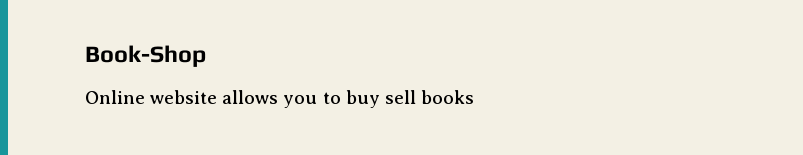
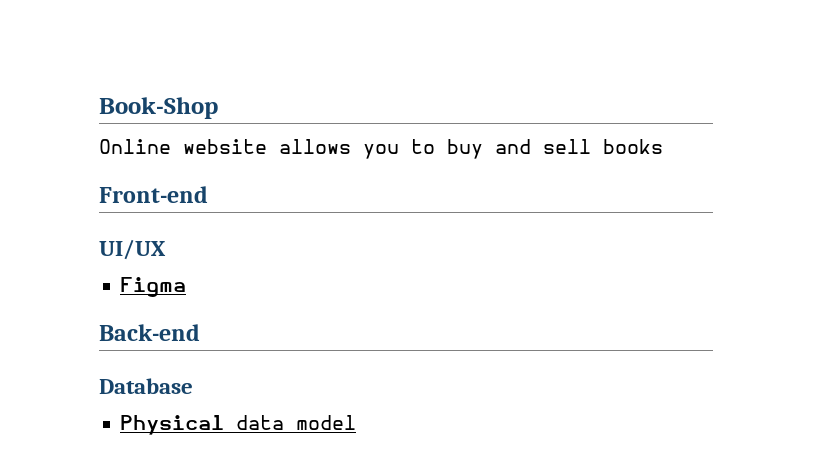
(380, 99) none -> [495,139,531,154] and
(474, 97) none -> [99,186,208,203] [99,239,166,260] [120,277,187,297] [99,324,200,341] [99,378,193,394] [120,415,357,435] // Front-end // UI/UX // Figma // Back-end // Database // Physical data model

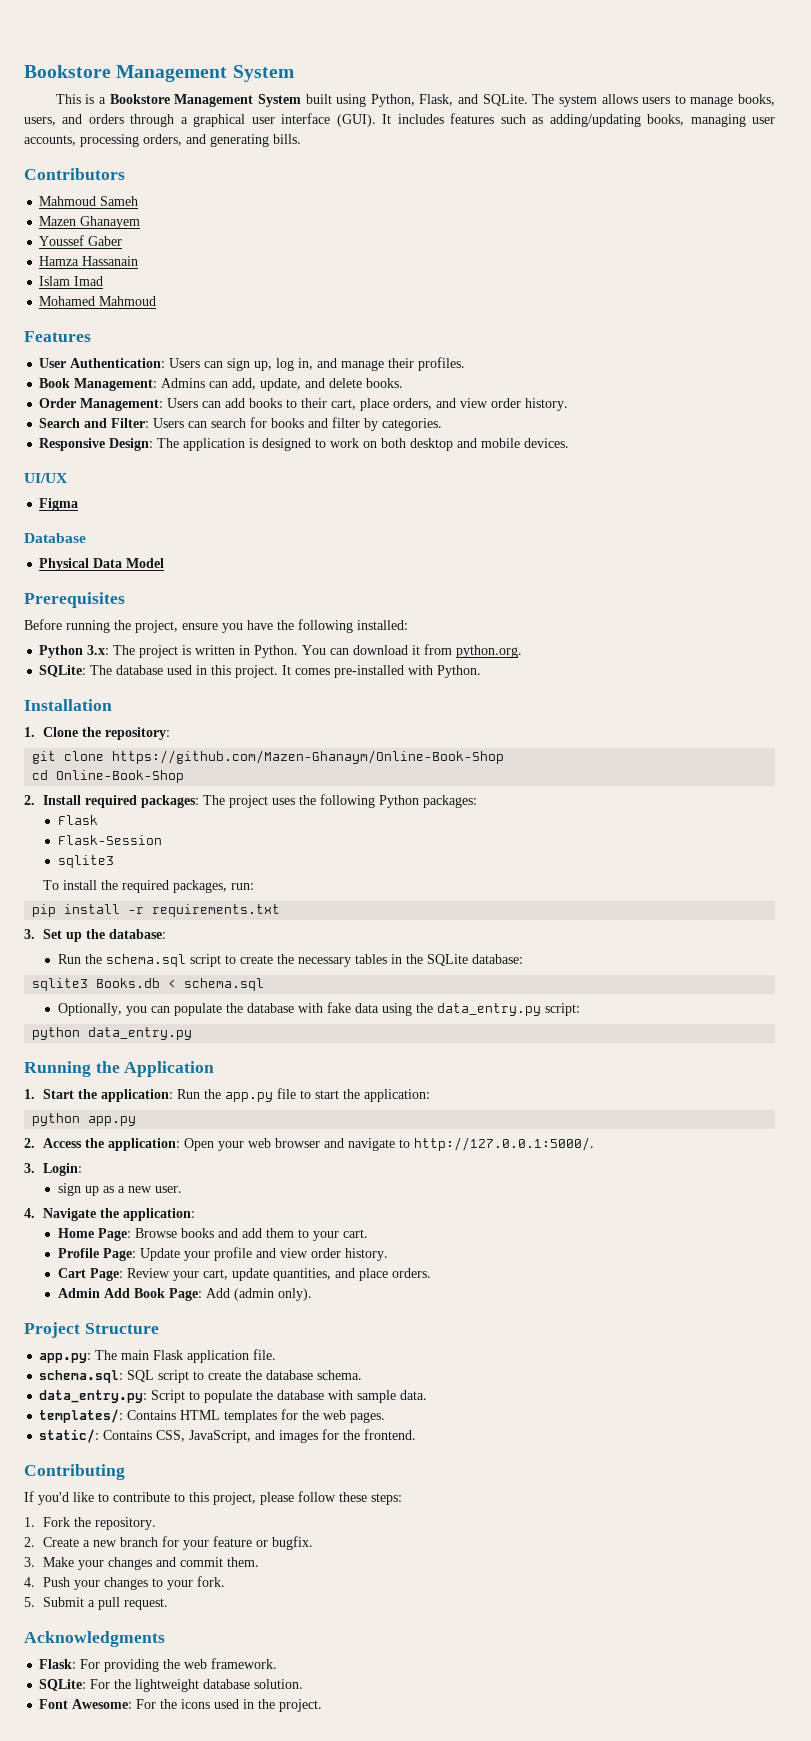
[99,97,218,119] [99,139,663,159] [99,186,208,203] Book-Shop // Online website allows you to buy and sell books // Front-end -> [24,65,294,82] [55,94,775,107] [24,113,776,127] [24,134,301,147] [24,168,125,180] [39,196,139,206] [39,216,141,229] [39,235,123,246] [39,256,139,266] [39,276,104,286] [39,296,157,306] [24,331,91,342] [39,357,466,371] [39,378,404,391] [39,398,569,411] [39,417,443,431] [39,438,570,451] Bookstore Management System // This is a Bookstore Management System built using Python, Flask, and SQLite. The system allows users to manage books, users, and orders through a graphical user interface (GUI). It includes features such as adding/updating books, managing user accounts, processing orders, and generating bills. // Contributors // Mahmoud Sameh // Mazen Ghanayem // Youssef Gaber // Hamza Hassanain // Islam Imad // Mohamed Mahmoud // Features // User Authentication: Users can sign up, log in, and manage their profiles. // Book Management: Admins can add, update, and delete books. // Order Management: Users can add books to their cart, place orders, and view order history. // Search and Filter: Users can search for books and filter by categories. // Responsive Design: The application is designed to work on both desktop and mobile devices.
[99,324,200,341] // Back-end -> (79, 504) none
[236,415,357,430] data model -> [93,558,165,568] [24,592,125,608] [24,619,408,633] [39,644,523,658] [39,665,482,678] [24,699,112,711] [24,727,170,740] [32,750,505,764] [32,770,185,783] [24,794,477,808] [58,815,99,825] [58,835,163,845] [58,855,115,868] [42,880,254,893] [32,904,281,917] [24,929,166,942] [58,954,524,967] [32,978,265,991] [58,1002,581,1016] [32,1027,193,1040] [24,1061,215,1077] [24,1088,430,1102] [32,1113,137,1126] [24,1137,594,1151] [24,1163,82,1176] [58,1183,183,1196] [24,1208,195,1221] [58,1228,369,1241] [58,1247,389,1261] [58,1268,432,1281] [58,1288,313,1301] [24,1322,159,1338] [39,1349,277,1363] [39,1370,363,1383] [39,1390,428,1403] [39,1409,386,1423] [39,1429,417,1443] [24,1464,125,1480] [24,1491,402,1505] [24,1517,156,1530] [24,1536,313,1550] [24,1557,259,1570] [24,1576,225,1590] [24,1597,168,1610] [24,1631,165,1647] [39,1658,278,1672] [39,1679,304,1692] [39,1699,323,1712] Data Model // Prerequisites // Before running the project, ensure you have the following installed: // Python 3.x: The project is written in Python. You can download it from python.org. // SQLite: The database used in this project. It comes pre-installed with Python. // Installation // 1. Clone the repository: // git clone https://github.com/Mazen-Ghanaym/Online-Book-Shop // cd Online-Book-Shop // 2. Install required packages: The project uses the following Python packages: // Flask // Flask-Session // sqlite3 // To install the required packages, run: // pip install -r requirements.txt // 3. Set up the database: // Run the schema.sql script to create the necessary tables in the SQLite database: // sqlite3 Books.db < schema.sql // Optionally, you can populate the database with fake data using the data_entry.py script: // python data_entry.py // Running the Application // 1. Start the application: Run the app.py file to start the application: // python app.py // 2. Access the application: Open your web browser and navigate to http://127.0.0.1:5000/. // 3. Login: // sign up as a new user. // 4. Navigate the application: // Home Page: Browse books and add them to your cart. // Profile Page: Update your profile and view order history. // Cart Page: Review your cart, update quantities, and place orders. // Admin Add Book Page: Add (admin only). // Project Structure // app.py: The main Flask application file. // schema.sql: SQL script to create the database schema. // data_entry.py: Script to populate the database with sample data. // templates/: Contains HTML templates for the web pages. // static/: Contains CSS, JavaScript, and images for the frontend. // Contributing // If you'd like to contribute to this project, please follow these steps: // 1. Fork the repository. // 2. Create a new branch for your feature or bugfix. // 3. Make your changes and commit them. // 4. Push your changes to your fork. // 5. Submit a pull request. // Acknowledgments // Flask: For providing the web framework. // SQLite: For the lightweight database solution. // Font Awesome: For the icons used in the project.

